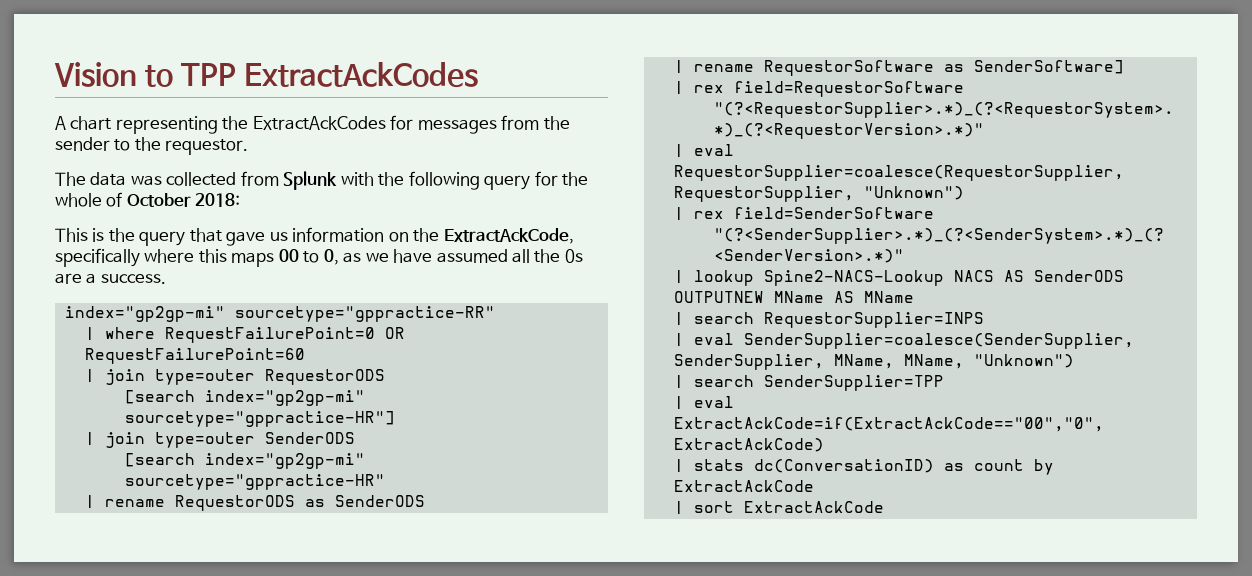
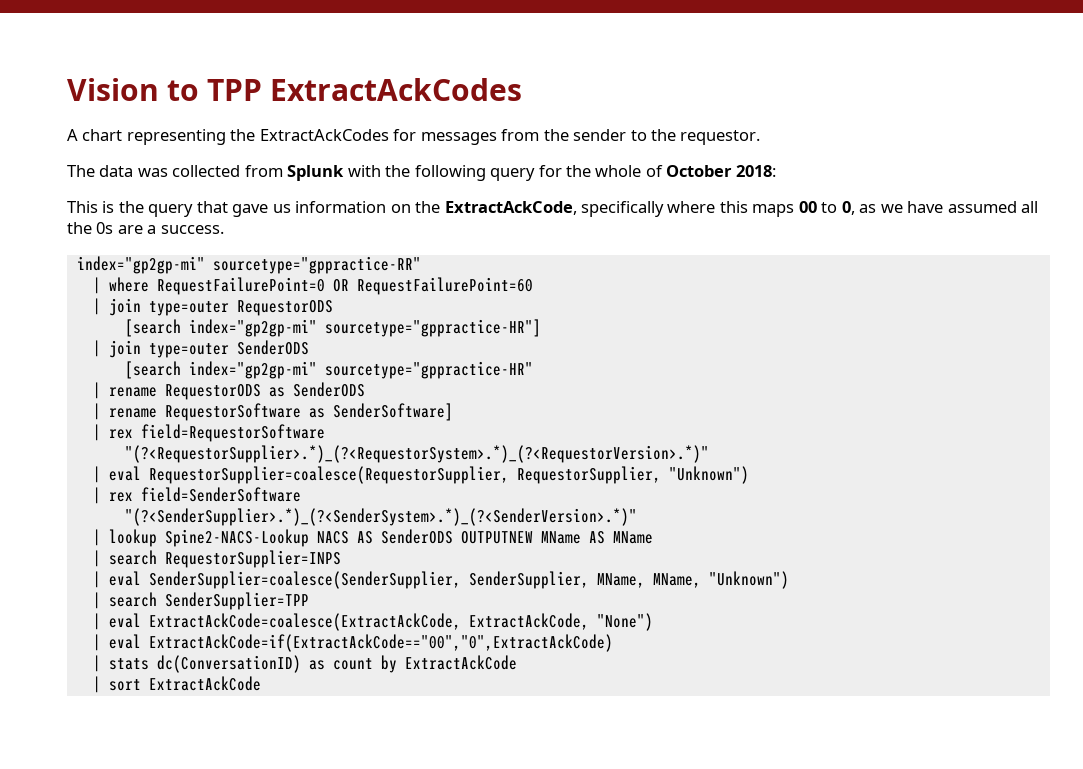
(944, 383) none -> [92,613,653,631] // | eval ExtractAckCode=coalesce(ExtractAckCode, ExtractAckCode, "None")

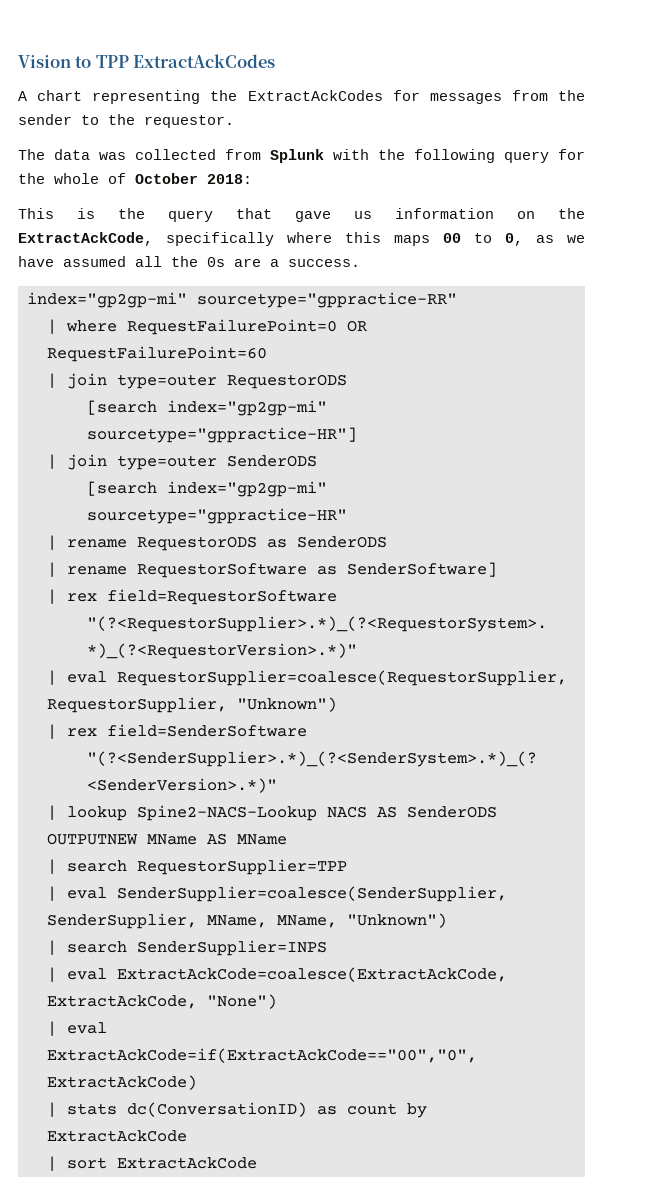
[164,550,341,568] RequestorSupplier=INPS -> [137,859,347,875] RequestorSupplier=TPP
[164,592,309,610] SenderSupplier=TPP -> [137,940,327,956] SenderSupplier=INPS

